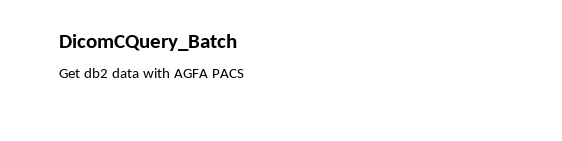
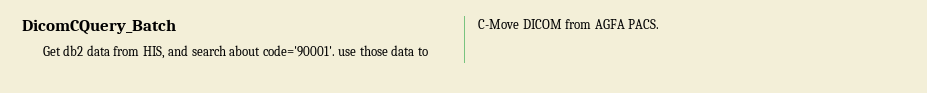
[142,68,244,78] with AGFA PACS -> [113,45,428,59] [478,19,660,29] from HIS, and search about code='90001'. use those data to C-Move DICOM from AGFA PACS.

